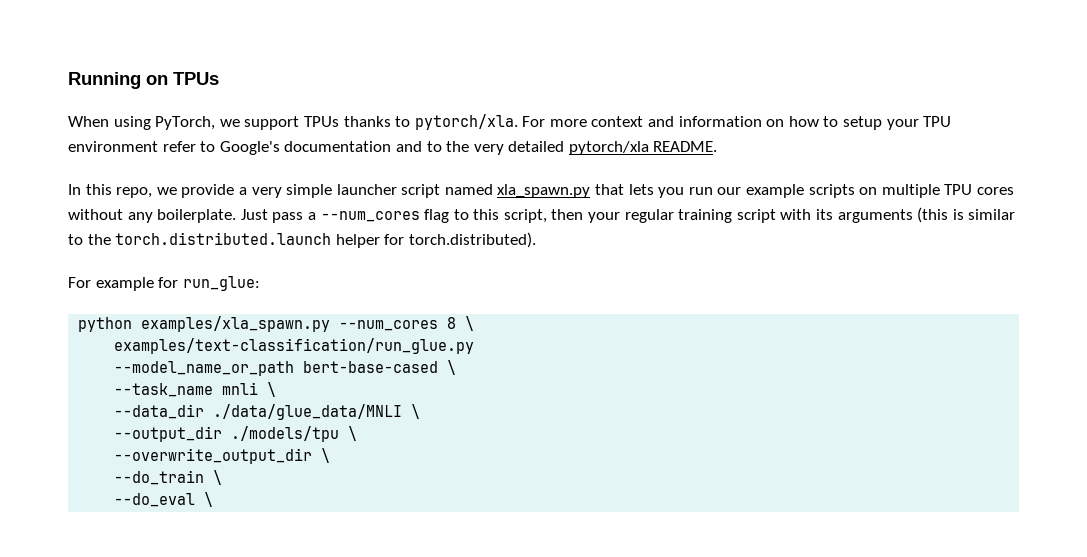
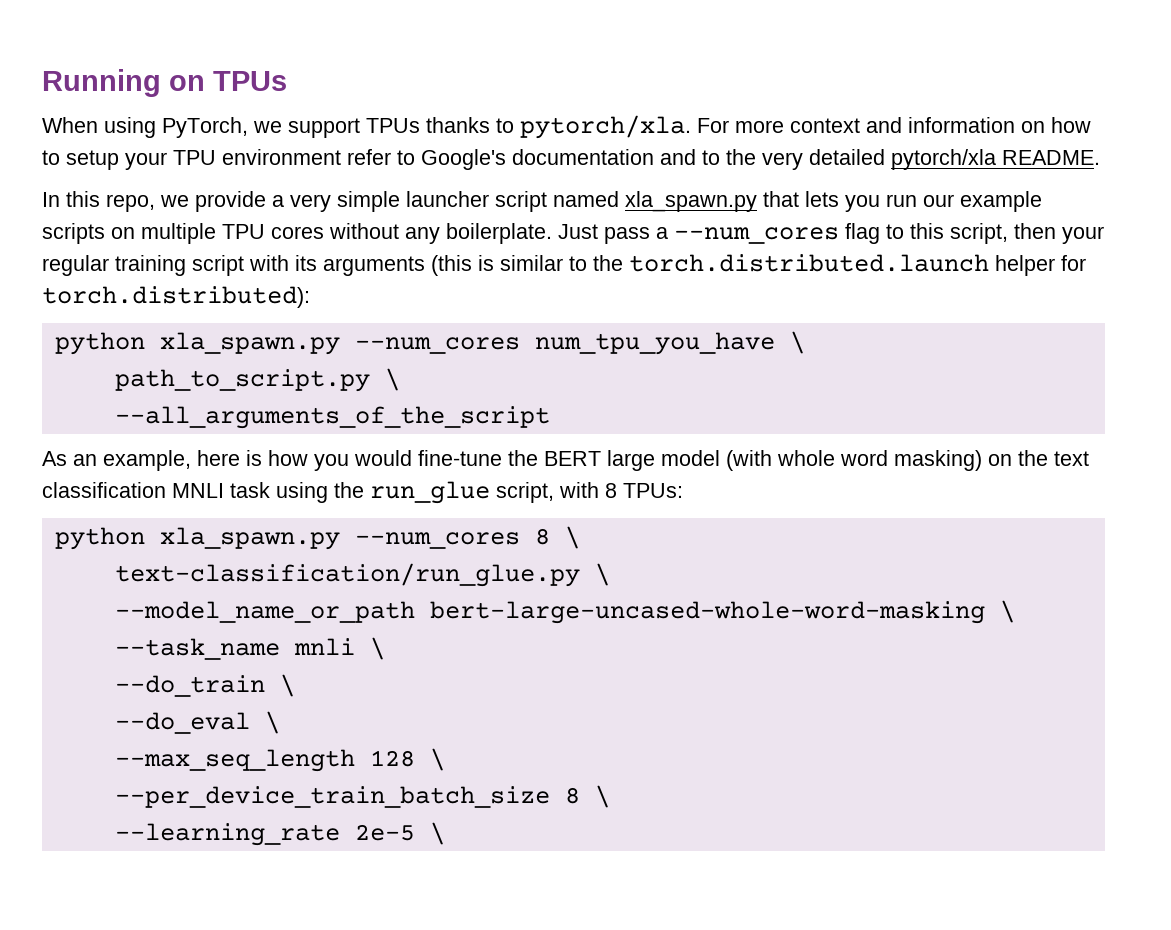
[408,232,536,248] [68,276,260,291] [78,316,331,332] torch.distributed). // For example for run_glue: // python examples/xla_spawn.py -> [42,286,310,308] [54,331,805,355] [114,368,400,392] [114,406,550,429] [42,450,1089,471] [42,481,683,504] [54,527,340,550] torch.distributed): // python xla_spawn.py --num_cores num_tpu_you_have \ // path_to_script.py \ // --all_arguments_of_the_script // As an example, here is how you would fine-tune the BERT large model (with whole word masking) on the text classification MNLI task using the run_glue script, with 8 TPUs: // python xla_spawn.py
[114,338,475,354] examples/text-classification/run_glue.py -> [114,563,610,587] text-classification/run_glue.py \
[303,361,439,373] bert-base-cased -> [429,601,985,624] bert-large-uncased-whole-word-masking
[114,404,421,420] [114,426,358,442] [114,448,331,464] [114,470,223,485] [114,493,196,507] --data_dir ./data/glue_data/MNLI \ // --output_dir ./models/tpu \ // --overwrite_output_dir \ // --do_train \ // --do_eval -> [114,674,295,697] [114,711,280,734] [114,748,445,772] [114,785,610,808] [114,823,415,846] --do_train \ // --do_eval \ // --max_seq_length 128 \ // --per_device_train_batch_size 8 \ // --learning_rate 2e-5

